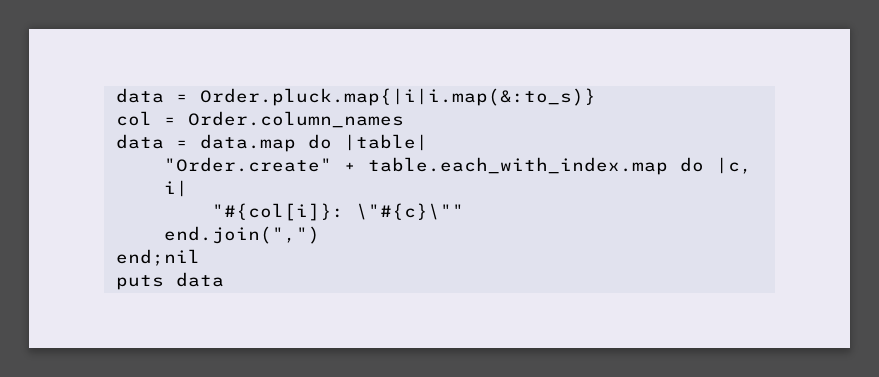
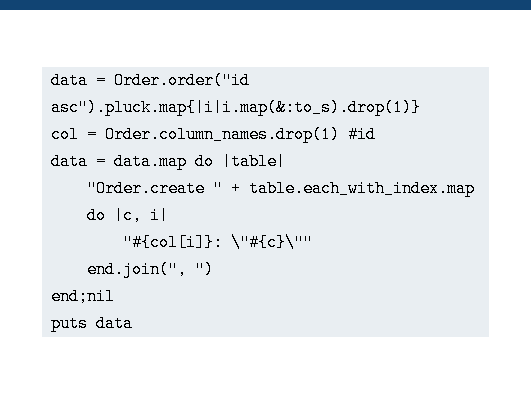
[116,88,596,106] data = Order.pluck.map{|i|i.map(&:to_s)} -> [50,72,250,89] [50,99,421,116] data = Order.order("id asc").pluck.map{|i|i.map(&:to_s).drop(1)}
[188,111,404,128] Order.column_names -> [104,126,376,143] Order.column_names.drop(1) #id
[164,157,332,172] "Order.create" -> [86,180,223,197] "Order.create "
[164,226,320,244] end.join(",") -> [86,261,214,278] end.join(", ")

